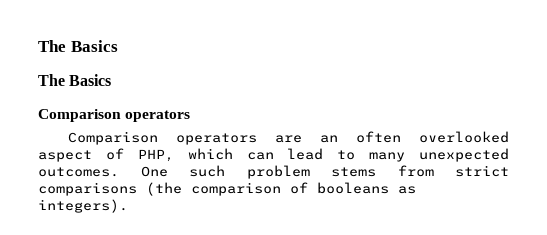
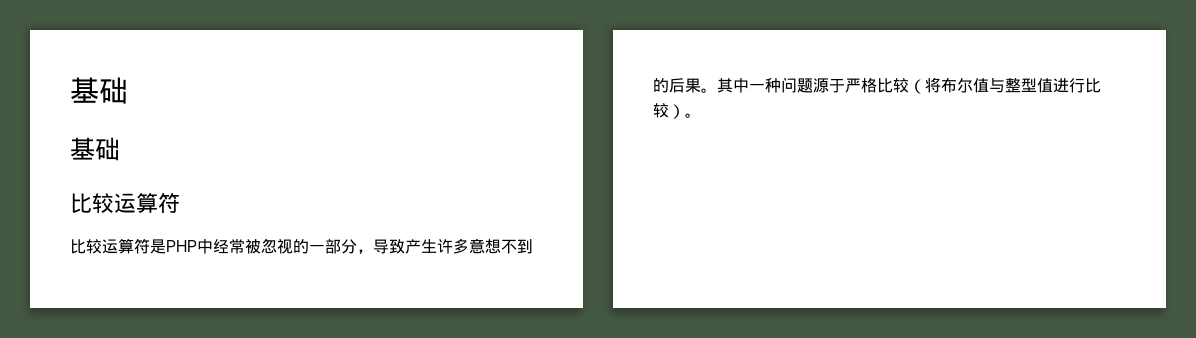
[38,40,118,52] [38,74,112,86] [38,109,191,122] [68,131,509,145] [38,148,509,162] [38,165,509,179] [38,182,416,196] [38,199,128,213] The Basics // The Basics // Comparison operators // Comparison operators are an often overlooked aspect of PHP, which can lead to many unexpected outcomes. One such problem stems from strict comparisons (the comparison of booleans as integers). -> [70,77,128,104] [70,137,120,161] [70,193,180,213] [70,238,533,254] [653,77,1101,94] [653,103,701,119] 基础 // 基础 // 比较运算符 // 比较运算符是PHP中经常被忽视的一部分，导致产生许多意想不到的后果。其中一种问题源于严格比较（将布尔值与整型值进行比较）。

